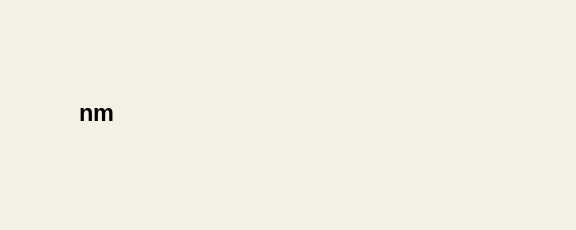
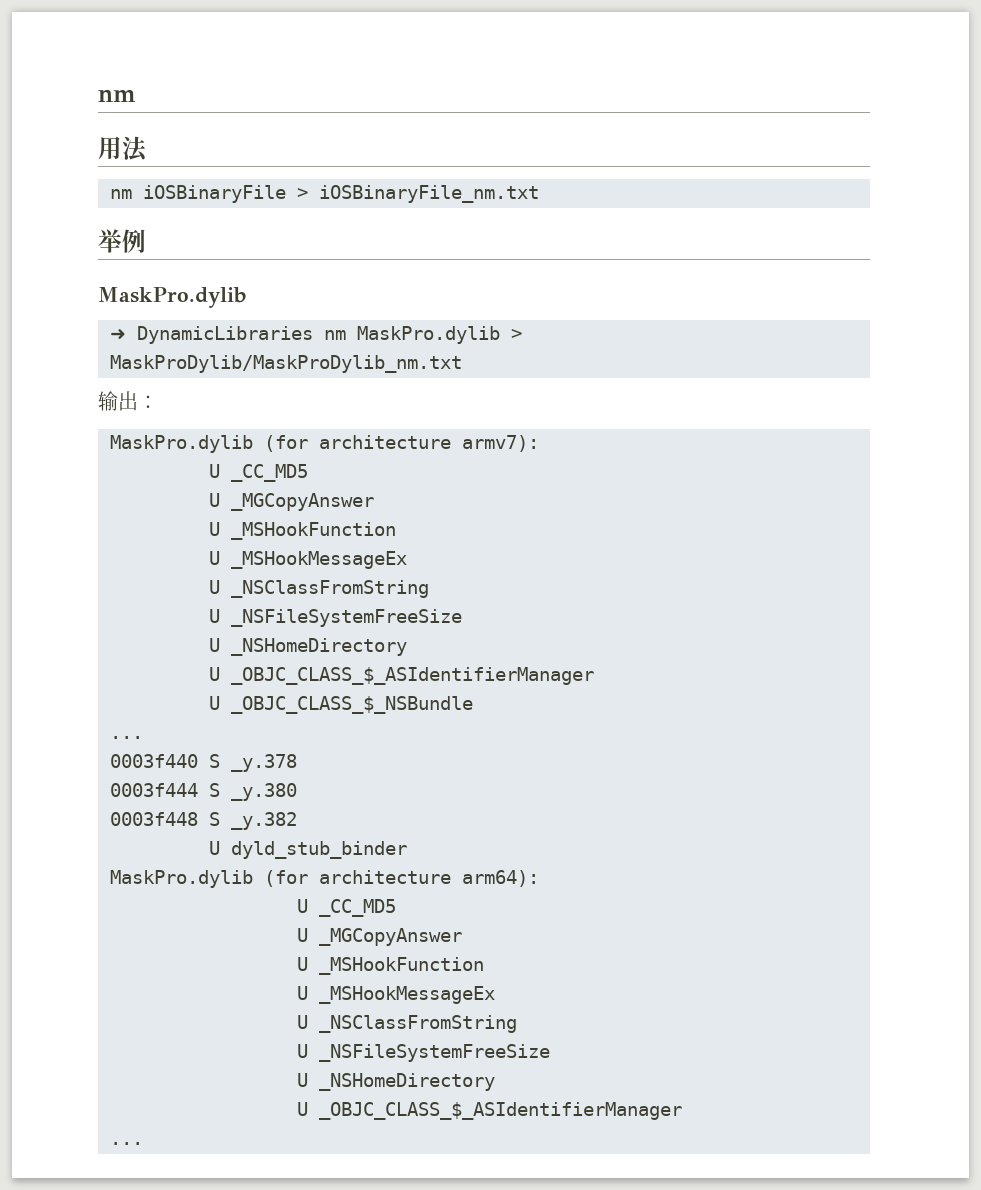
[79,108,114,121] nm -> [98,89,136,102] [98,136,148,162] [110,185,539,203] [98,229,146,253] [98,287,247,308] [110,326,522,344] [110,355,462,373] [98,391,158,411] [110,435,539,453] [209,464,308,482] [209,493,374,511] [209,522,396,540] [209,551,407,569] [209,580,429,598] [209,609,462,627] [209,638,407,656] [209,667,594,685] [209,696,473,714] [110,736,143,739] [110,754,297,772] [110,783,297,801] [110,812,297,830] [209,841,407,859] [110,870,539,888] [297,899,396,917] [297,928,462,946] [297,957,484,975] [297,986,495,1004] [297,1015,517,1033] [297,1044,550,1062] [297,1073,495,1091] [297,1102,682,1120] [110,1142,143,1145] nm // 用法 // nm iOSBinaryFile > iOSBinaryFile_nm.txt // 举例 // MaskPro.dylib // ➜ DynamicLibraries nm MaskPro.dylib > MaskProDylib/MaskProDylib_nm.txt // 输出： // MaskPro.dylib (for architecture armv7): // U _CC_MD5 // U _MGCopyAnswer // U _MSHookFunction // U _MSHookMessageEx // U _NSClassFromString // U _NSFileSystemFreeSize // U _NSHomeDirectory // U _OBJC_CLASS_$_ASIdentifierManager // U _OBJC_CLASS_$_NSBundle // ... // 0003f440 S _y.378 // 0003f444 S _y.380 // 0003f448 S _y.382 // U dyld_stub_binder // MaskPro.dylib (for architecture arm64): // U _CC_MD5 // U _MGCopyAnswer // U _MSHookFunction // U _MSHookMessageEx // U _NSClassFromString // U _NSFileSystemFreeSize // U _NSHomeDirectory // U _OBJC_CLASS_$_ASIdentifierManager // ...

